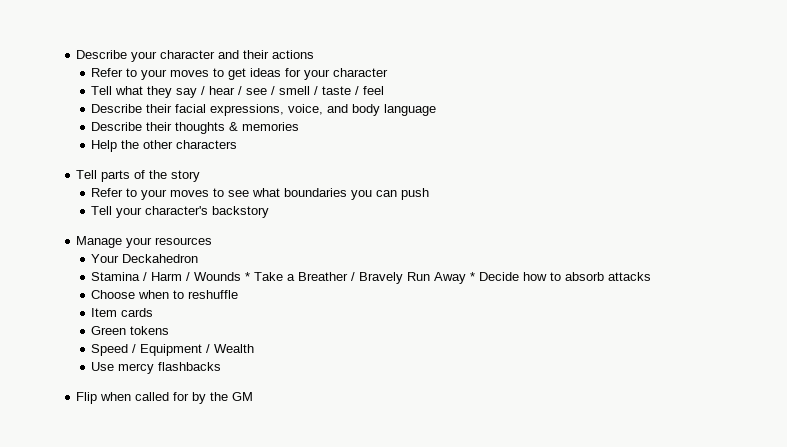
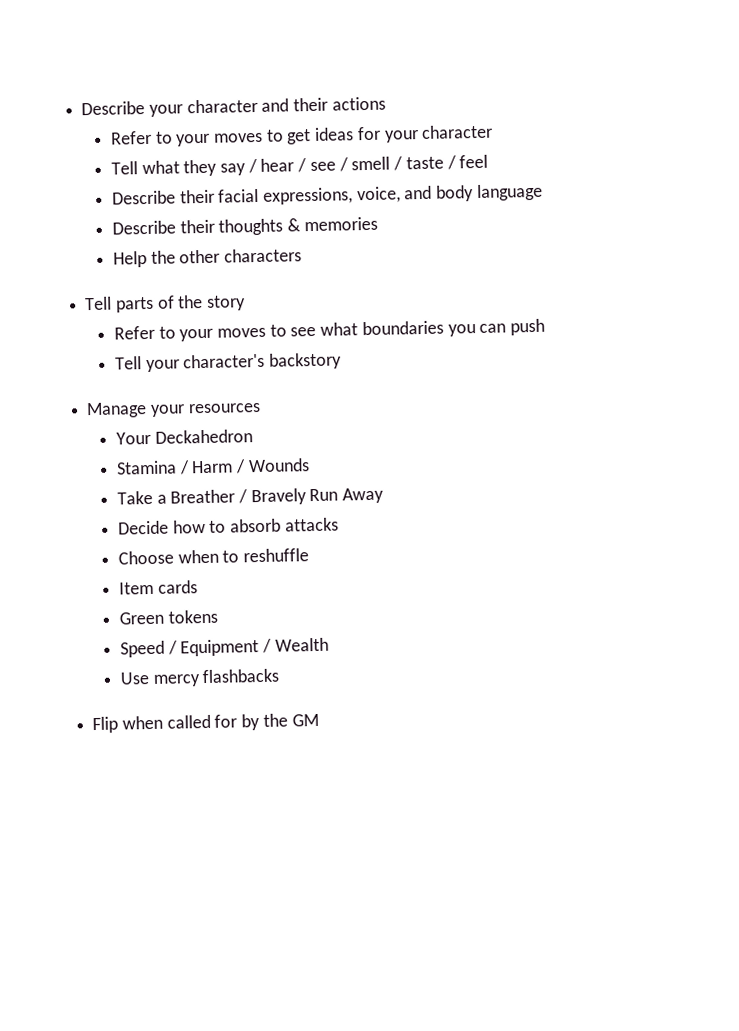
[245,272,251,281] * -> (310, 465) //
[470,272,476,281] * -> (385, 495) //

